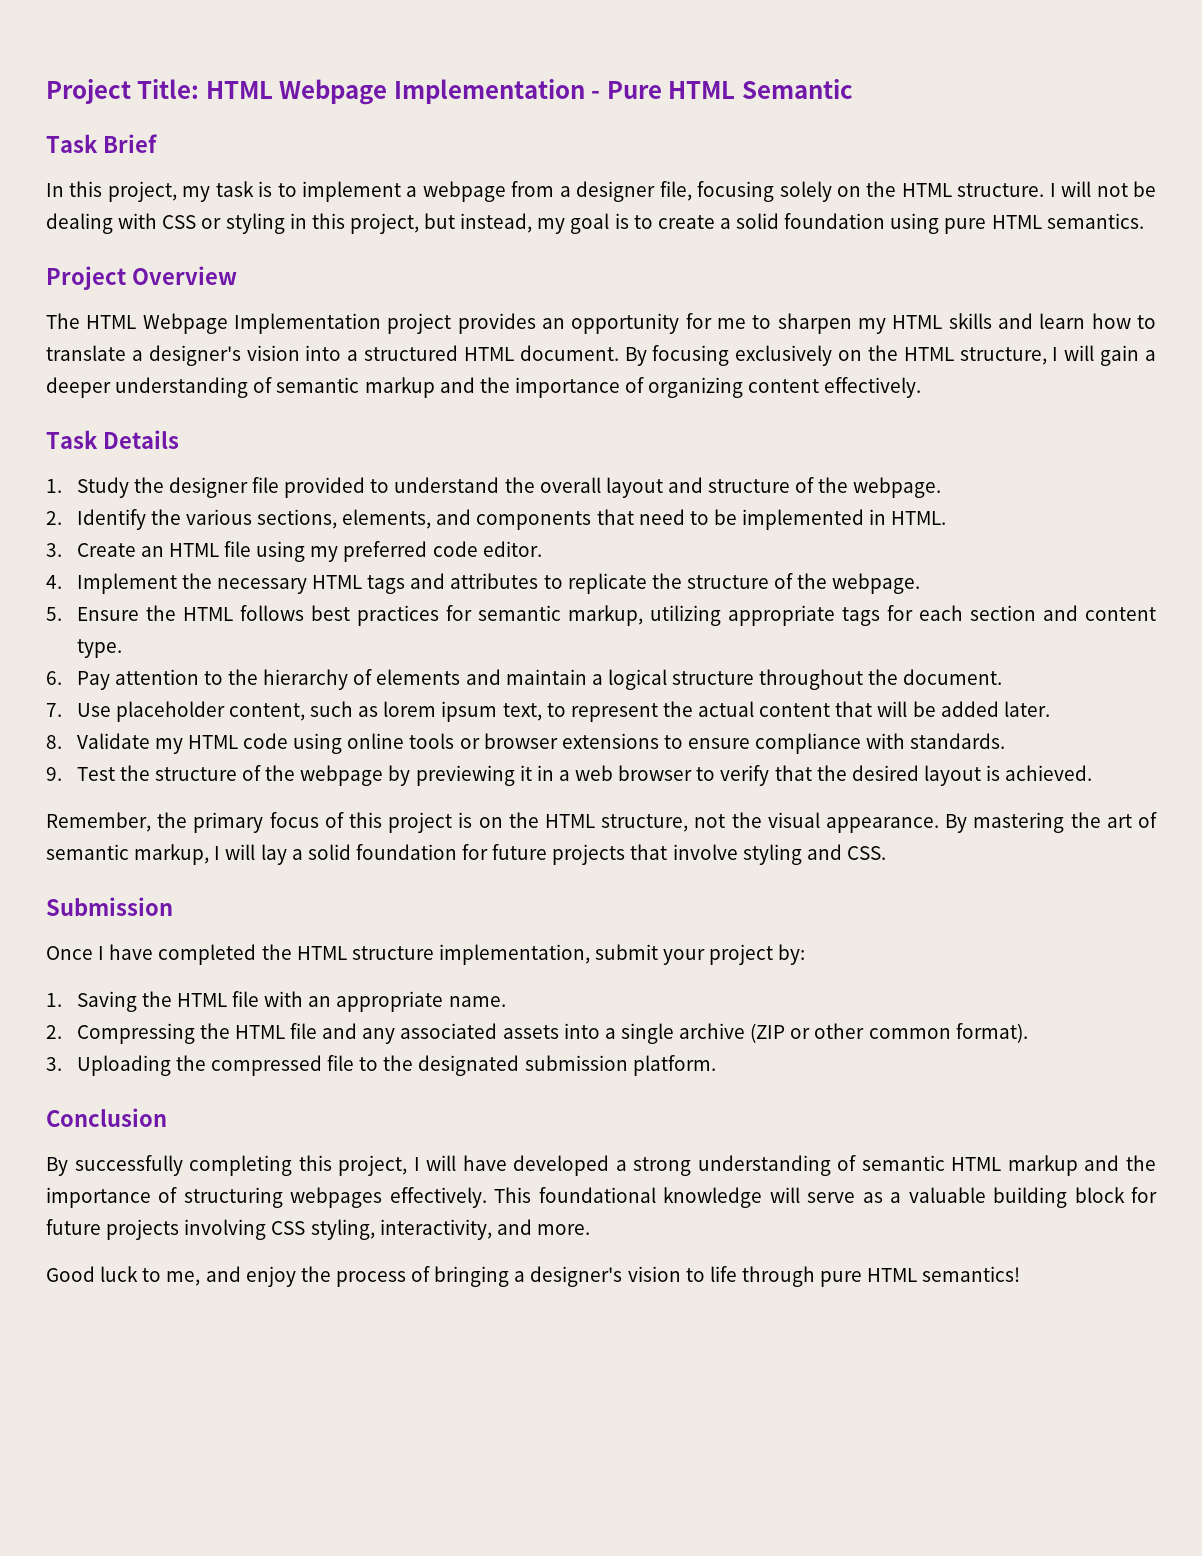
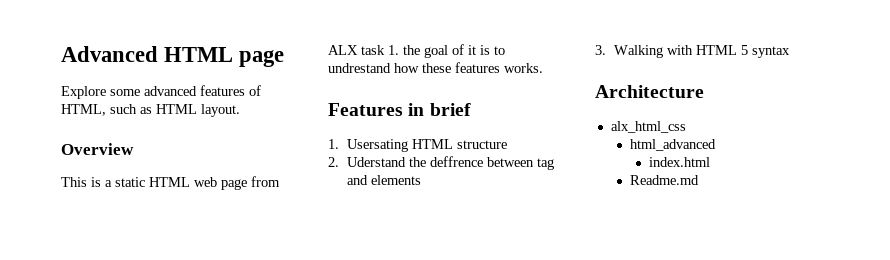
[46,79,853,105] [46,134,157,153] [46,181,1156,202] [46,213,1144,234] [46,266,237,290] [46,313,1157,334] [46,345,1157,366] [46,377,922,398] [46,430,179,449] [46,477,942,498] [46,509,947,530] [46,541,542,562] [46,573,921,594] [46,605,1156,626] [76,639,122,658] [46,669,1003,690] [46,701,1050,722] [46,733,1006,754] [46,765,1093,786] [46,812,1158,833] [46,844,886,865] [46,897,173,916] [46,944,806,965] [46,991,506,1012] [46,1023,1028,1044] [46,1055,716,1076] [46,1108,167,1127] [46,1155,1156,1176] [46,1187,1158,1208] [46,1219,590,1240] [46,1266,1021,1287] Project Title: HTML Webpage Implementation - Pure HTML Semantic // Task Brief // In this project, my task is to implement a webpage from a designer file, focusing solely on the HTML structure. I will not be dealing with CSS or styling in this project, but instead, my goal is to create a solid foundation using pure HTML semantics. // Project Overview // The HTML Webpage Implementation project provides an opportunity for me to sharpen my HTML skills and learn how to translate a designer's vision into a structured HTML document. By focusing exclusively on the HTML structure, I will gain a deeper understanding of semantic markup and the importance of organizing content effectively. // Task Details // 1. Study the designer file provided to understand the overall layout and structure of the webpage. // 2. Identify the various sections, elements, and components that need to be implemented in HTML. // 3. Create an HTML file using my preferred code editor. // 4. Implement the necessary HTML tags and attributes to replicate the structure of the webpage. // 5. Ensure the HTML follows best practices for semantic markup, utilizing appropriate tags for each section and content type. // 6. Pay attention to the hierarchy of elements and maintain a logical structure throughout the document. // 7. Use placeholder content, such as lorem ipsum text, to represent the actual content that will be added later. // 8. Validate my HTML code using online tools or browser extensions to ensure compliance with standards. // 9. Test the structure of the webpage by previewing it in a web browser to verify that the desired layout is achieved. // Remember, the primary focus of this project is on the HTML structure, not the visual appearance. By mastering the art of semantic markup, I will lay a solid foundation for future projects that involve styling and CSS. // Submission // Once I have completed the HTML structure implementation, submit your project by: // 1. Saving the HTML file with an appropriate name. // 2. Compressing the HTML file and any associated assets into a single archive (ZIP or other common format). // 3. Uploading the compressed file to the designated submission platform. // Conclusion // By successfully completing this project, I will have developed a strong understanding of semantic HTML markup and the importance of structuring webpages effectively. This foundational knowledge will serve as a valuable building block for future projects involving CSS styling, interactivity, and more. // Good luck to me, and enjoy the process of bringing a designer's vision to life through pure HTML semantics! -> [61,46,285,67] [61,85,261,99] [61,104,240,117] [61,143,134,155] [61,176,280,190] [328,44,505,58] [328,62,543,73] [328,103,471,116] [328,139,508,152] [328,156,555,170] [347,175,422,185] [595,45,791,58] [595,85,704,98] [610,121,686,133] [630,139,717,151] [649,157,711,167] [630,175,700,185] Advanced HTML page // Explore some advanced features of HTML, such as HTML layout. // Overview // This is a static HTML web page from ALX task 1. the goal of it is to undrestand how these features works. // Features in brief // 1. Usersating HTML structure // 2. Uderstand the deffrence between tag and elements // 3. Walking with HTML 5 syntax // Architecture // alx_html_css // html_advanced // index.html // Readme.md

